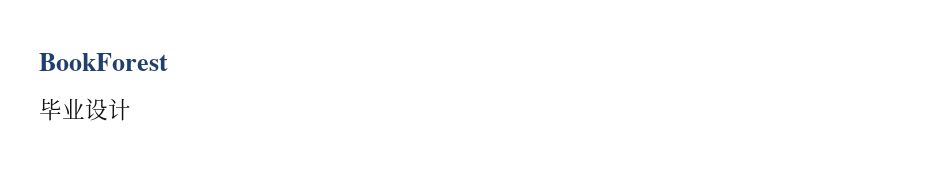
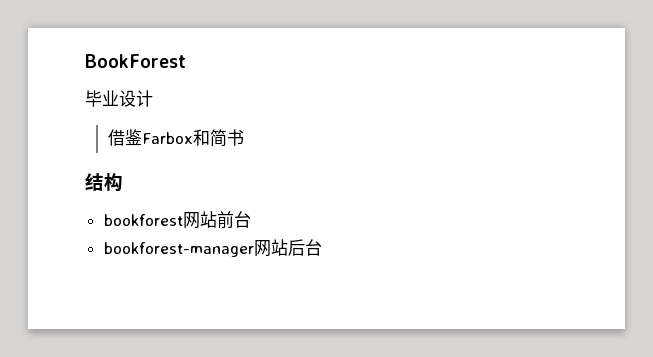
(131, 109) none -> [107,129,244,147] [85,173,123,192] [103,211,251,229] [103,239,322,257] // 借鉴Farbox和简书 // 结构 // bookforest网站前台 // bookforest-manager网站后台

